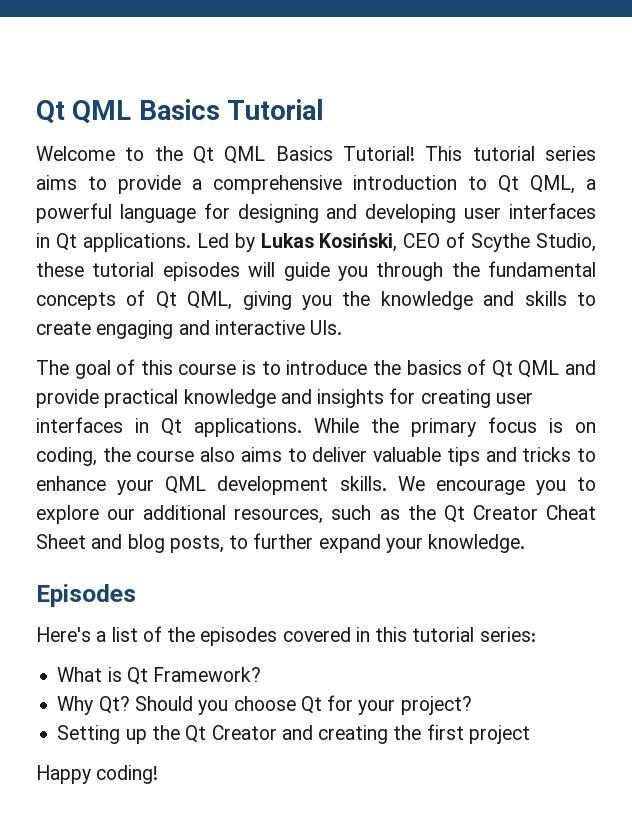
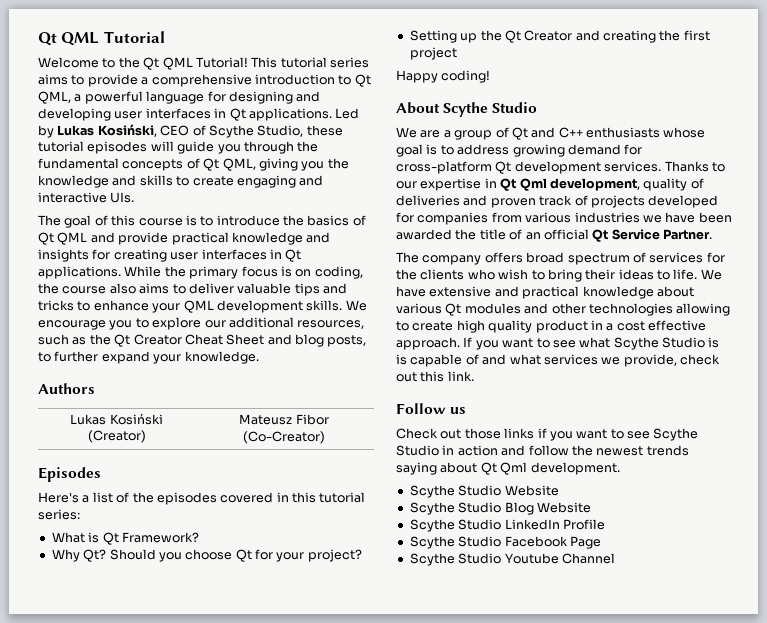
[36,99,220,124] Qt QML Basics -> [38,32,100,46] Qt QML
[275,146,333,161] Basics -> (193, 63) none
(526, 543) none -> [38,383,95,394] [70,413,163,425] [87,430,146,443] [239,414,329,425] [243,431,325,444] // Authors // Lukas Kosiński (Creator) | Mateusz Fibor (Co-Creator)
(159, 774) none -> [396,102,538,117] [396,127,706,140] [396,144,643,157] [396,161,725,174] [396,178,704,191] [396,195,719,208] [396,212,732,225] [396,229,712,242] [396,252,725,265] [396,269,722,282] [396,286,694,299] [396,303,731,316] [396,320,706,333] [396,337,720,350] [396,354,720,367] [396,371,474,382] [396,403,467,414] [396,428,699,441] [396,445,689,456] [396,462,620,475] [409,485,559,498] [409,502,591,515] [409,519,605,532] [409,536,601,549] [409,553,615,566] // About Scythe Studio // We are a group of Qt and C++ enthusiasts whose goal is to address growing demand for cross-platform Qt development services. Thanks to our expertise in Qt Qml development, quality of deliveries and proven track of projects developed for companies from various industries we have been awarded the title of an official Qt Service Partner. // The company offers broad spectrum of services for the clients who wish to bring their ideas to life. We have extensive and practical knowledge about various Qt modules and other technologies allowing to create high quality product in a cost effective approach. If you want to see what Scythe Studio is is capable of and what services we provide, check out this link. // Follow us // Check out those links if you want to see Scythe Studio in action and follow the newest trends saying about Qt Qml development. // Scythe Studio Website // Scythe Studio Blog Website // Scythe Studio LinkedIn Profile // Scythe Studio Facebook Page // Scythe Studio Youtube Channel

